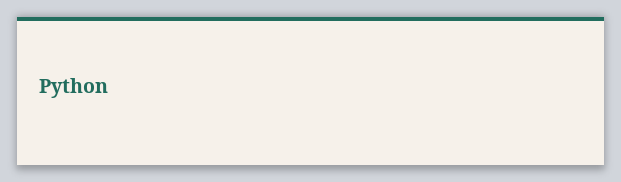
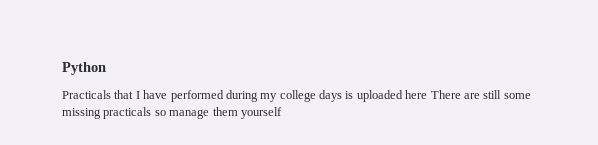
(108, 88) none -> [62,90,531,102] [62,107,282,119] // Practicals that I have performed during my college days is uploaded here There are still some missing practicals so manage them yourself

